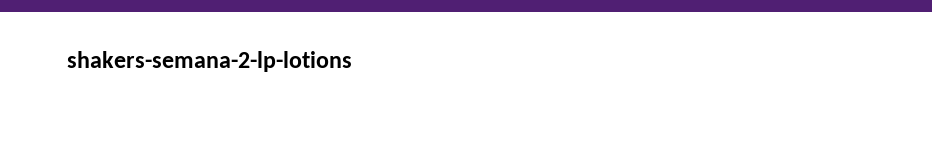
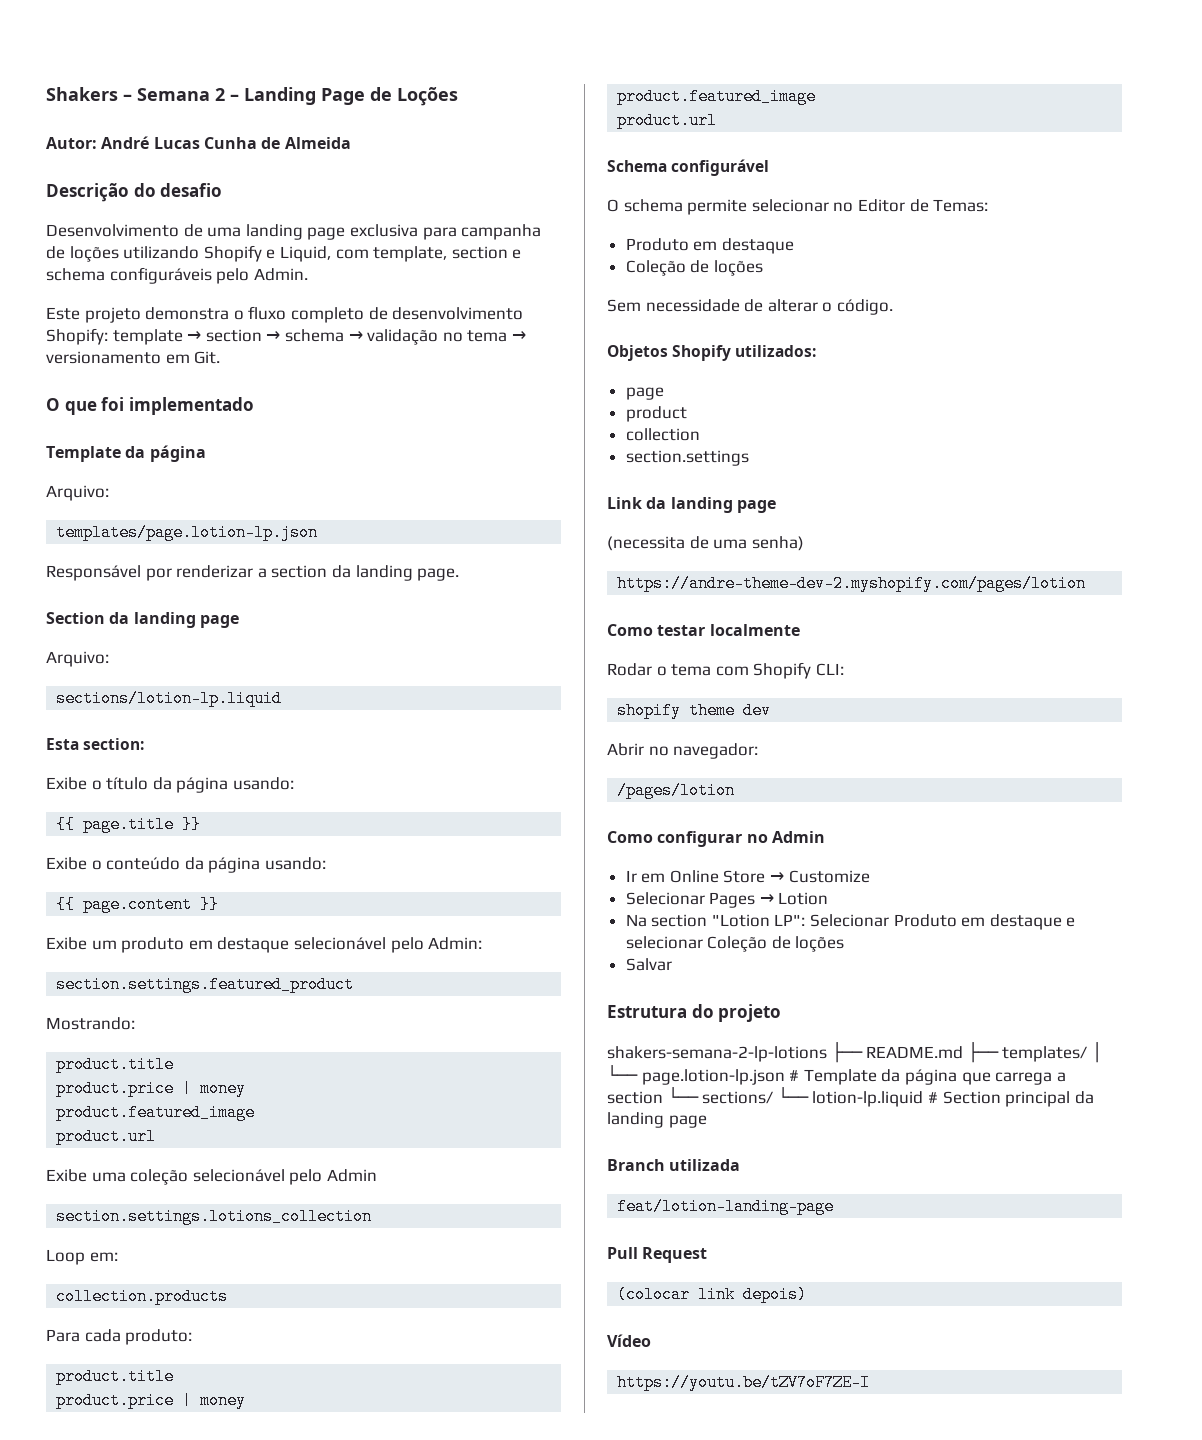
[67,51,352,72] shakers-semana-2-lp-lotions -> [46,87,458,106] [46,136,351,149] [46,183,223,202] [46,224,542,240] [46,245,522,262] [46,267,308,284] [46,306,524,323] [46,328,526,345] [46,351,221,364] [46,397,254,415] [46,445,206,462] [46,485,109,501] [56,524,319,541] [46,565,460,581] [46,612,239,628] [46,651,109,667] [56,690,283,707] [46,738,145,750] [46,777,294,793] [56,816,202,833] [46,857,326,873] [56,896,220,913] [46,937,483,953] [56,976,355,993] [46,1017,135,1030] [56,1056,175,1073] [56,1080,247,1097] [56,1104,256,1121] [56,1128,157,1145] [46,1169,377,1185] [56,1208,373,1225] [46,1249,118,1265] [56,1288,229,1305] [46,1329,193,1345] [56,1368,175,1385] [56,1392,247,1409] [617,88,817,105] [617,112,718,129] [607,159,770,176] [607,199,989,215] [625,238,794,254] [625,260,763,276] [607,299,893,315] [607,345,817,361] [625,387,664,400] [625,406,687,422] [625,428,700,441] [625,450,749,466] [607,497,776,513] [607,536,804,551] [617,575,1087,592] [607,624,800,636] [607,662,844,679] [617,702,772,719] [607,743,759,759] [617,782,736,799] [607,831,825,847] [625,870,870,883] [625,892,829,908] [625,914,1076,930] [625,936,845,952] [625,958,672,971] [607,1004,782,1022] [607,1042,1102,1063] [607,1065,1066,1085] [607,1087,1094,1107] [607,1112,707,1128] [607,1159,741,1171] [617,1198,835,1215] [607,1247,708,1263] [617,1286,808,1303] [607,1334,651,1347] [617,1374,871,1391] Shakers – Semana 2 – Landing Page de Loções // Autor: André Lucas Cunha de Almeida // Descrição do desafio // Desenvolvimento de uma landing page exclusiva para campanha de loções utilizando Shopify e Liquid, com template, section e schema configuráveis pelo Admin. // Este projeto demonstra o fluxo completo de desenvolvimento Shopify: template → section → schema → validação no tema → versionamento em Git. // O que foi implementado // Template da página // Arquivo: // templates/page.lotion-lp.json // Responsável por renderizar a section da landing page. // Section da landing page // Arquivo: // sections/lotion-lp.liquid // Esta section: // Exibe o título da página usando: // {{ page.title }} // Exibe o conteúdo da página usando: // {{ page.content }} // Exibe um produto em destaque selecionável pelo Admin: // section.settings.featured_product // Mostrando: // product.title // product.price | money // product.featured_image // product.url // Exibe uma coleção selecionável pelo Admin // section.settings.lotions_collection // Loop em: // collection.products // Para cada produto: // product.title // product.price | money // product.featured_image // product.url // Schema configurável // O schema permite selecionar no Editor de Temas: // Produto em destaque // Coleção de loções // Sem necessidade de alterar o código. // Objetos Shopify utilizados: // page // product // collection // section.settings // Link da landing page // (necessita de uma senha) // https://andre-theme-dev-2.myshopify.com/pages/lotion // Como testar localmente // Rodar o tema com Shopify CLI: // shopify theme dev // Abrir no navegador: // /pages/lotion // Como configurar no Admin // Ir em Online Store → Customize // Selecionar Pages → Lotion // Na section "Lotion LP": Selecionar Produto em destaque e selecionar Coleção de loções // Salvar // Estrutura do projeto // shakers-semana-2-lp-lotions ├── README.md ├── templates/ │ └── page.lotion-lp.json # Template da página que carrega a section └── sections/ └── lotion-lp.liquid # Section principal da landing page // Branch utilizada // feat/lotion-landing-page // Pull Request // (colocar link depois) // Vídeo // https://youtu.be/tZV7oF7ZE-I

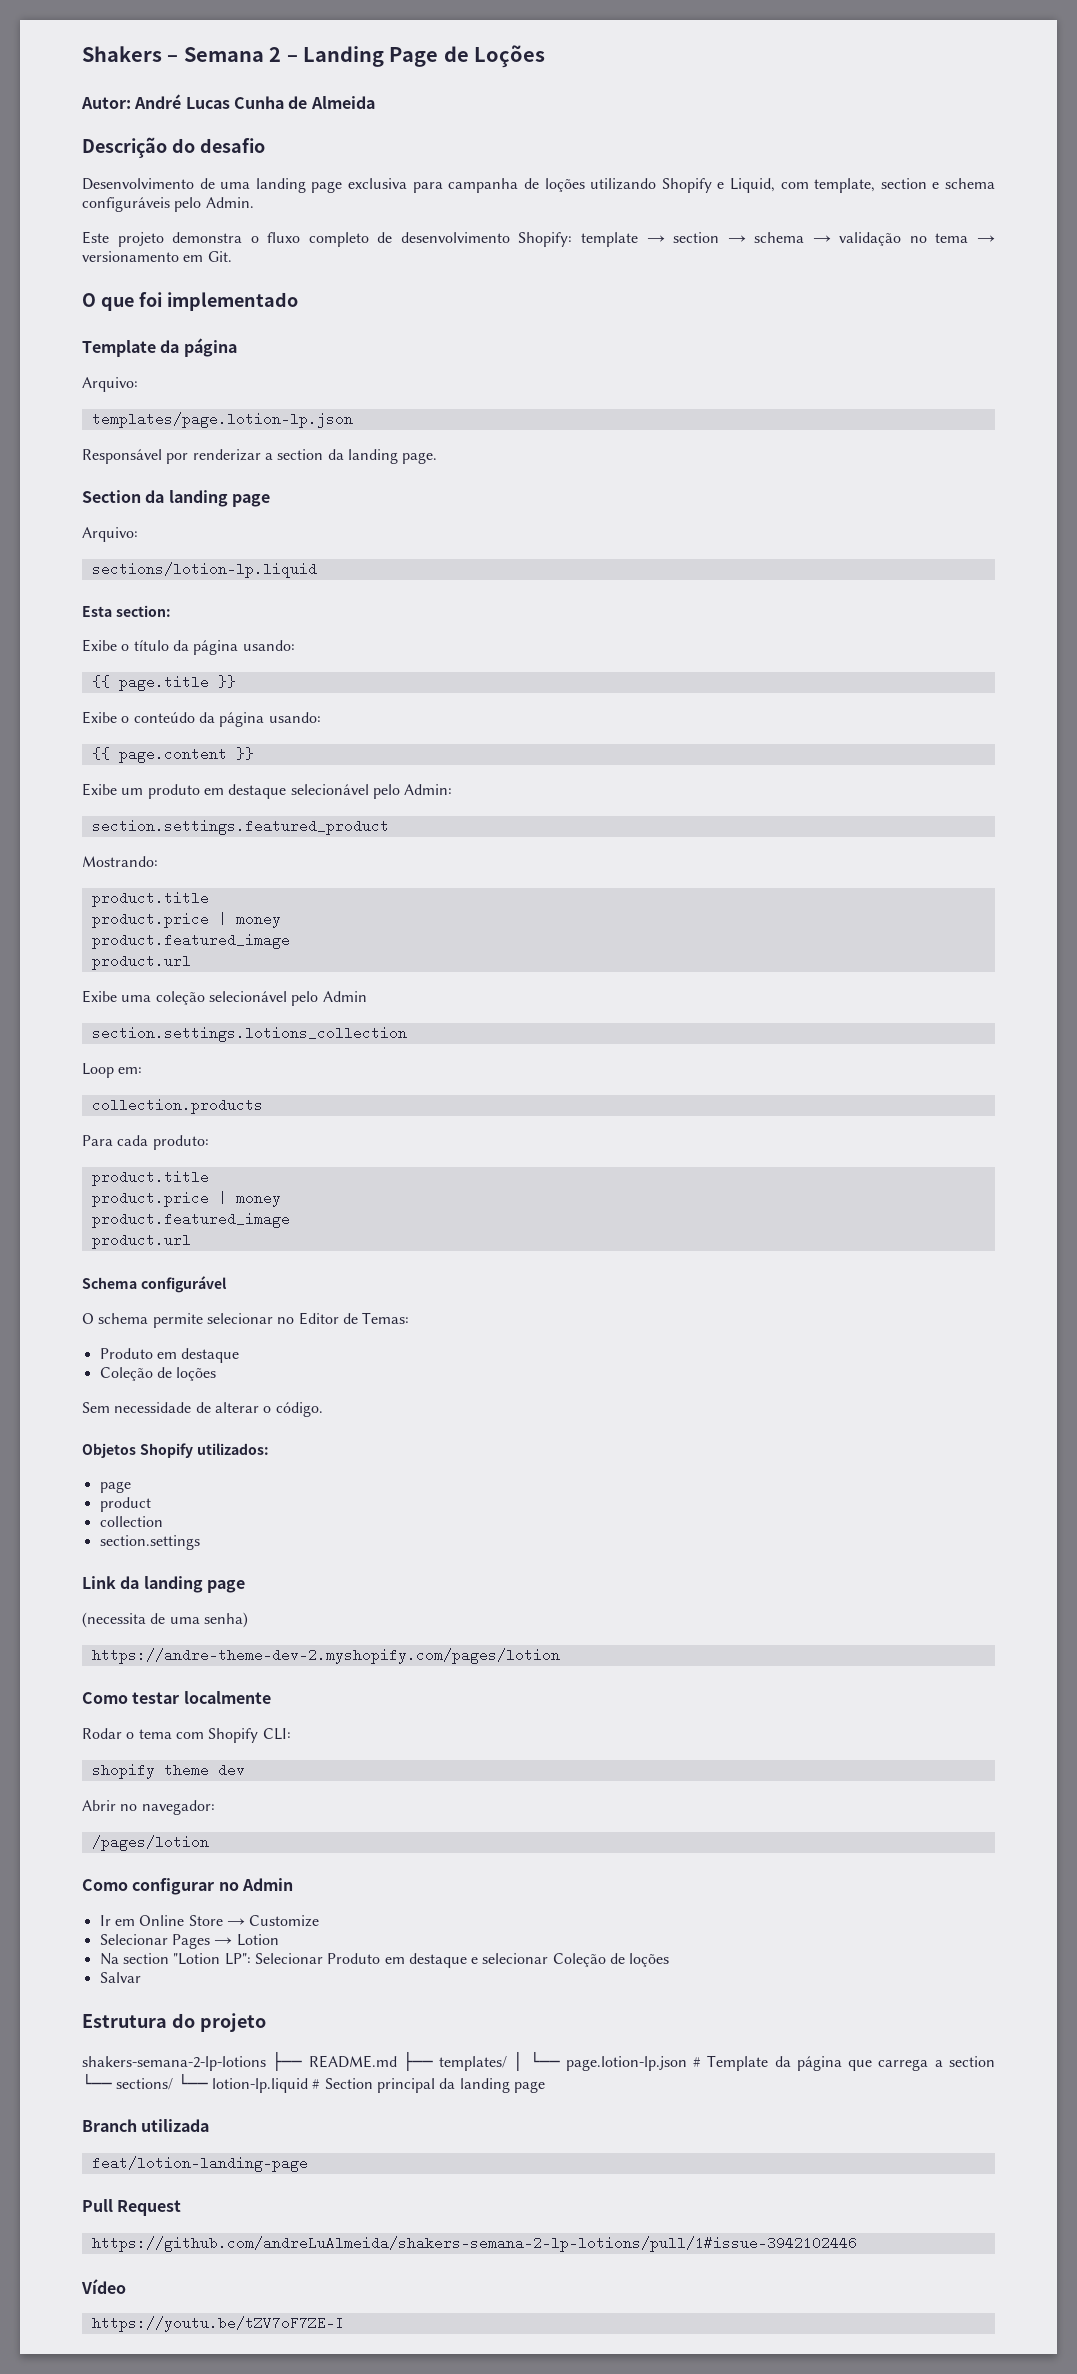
[617,1286,808,1303] (colocar link depois) -> [91,2236,857,2252] https://github.com/andreLuAlmeida/shakers-semana-2-lp-lotions/pull/1#issue-3942102446

